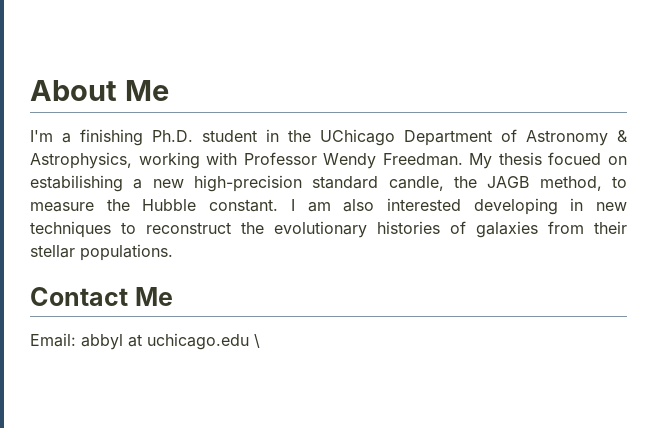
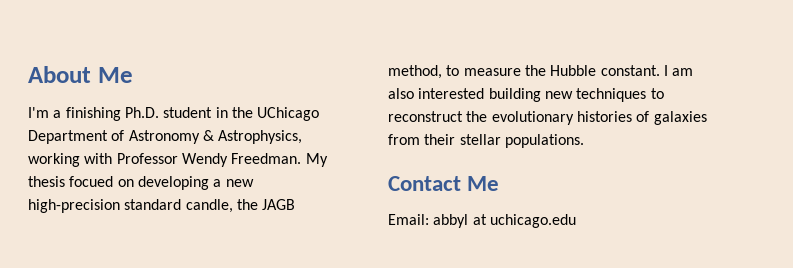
[30,175,123,192] estabilishing -> [137,176,209,190] developing
[473,198,584,215] developing in -> [488,88,541,102] building
[254,334,260,348] \ -> (576, 221) none

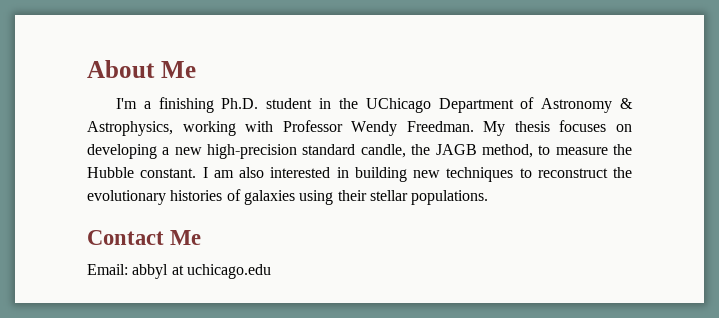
[69,176,114,187] focued -> [559,120,607,132] focuses
(485, 93) none -> [336,167,349,178] in
[388,134,420,145] from -> [299,190,334,205] using

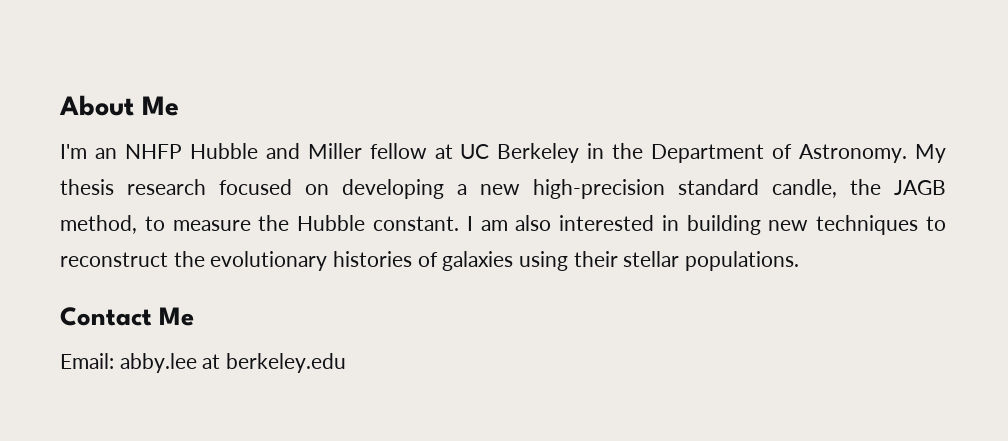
[143,97,313,113] a finishing Ph.D. student -> [94,143,580,163] an NHFP Hubble and Miller fellow at UC Berkeley
[365,98,431,113] UChicago -> (644, 151) none
[541,98,633,113] [87,120,607,136] Astronomy & Astrophysics, working with Professor Wendy Freedman. My thesis focuses -> [799,144,946,163] [60,179,292,195] Astronomy. My thesis research focused
[132,264,271,279] abbyl at uchicago.edu -> [119,353,347,373] abby.lee at berkeley.edu

